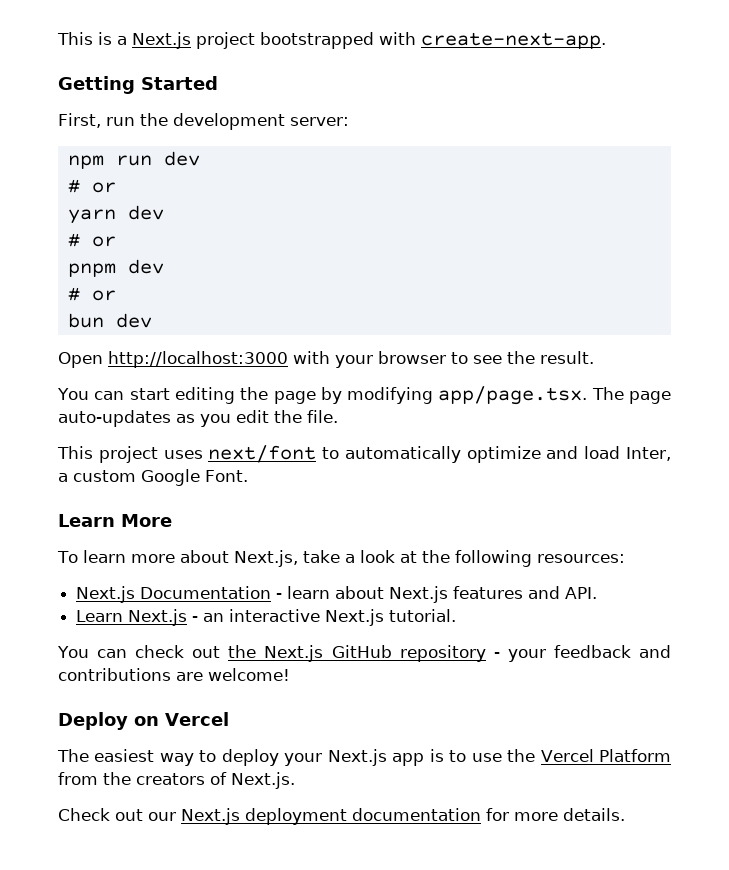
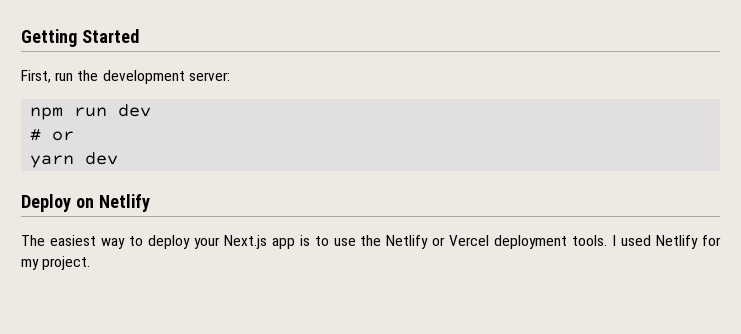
[57,32,606,49] This is a Next.js project bootstrapped with create-next-app. // -> (21, 38) none
[67,233,116,247] [67,259,164,277] [67,287,116,301] [67,313,152,328] [58,351,594,368] [57,386,671,405] [58,410,338,427] [57,445,671,463] [58,469,248,486] [58,514,172,527] [57,550,625,567] [76,586,598,603] [76,609,457,626] [57,645,671,662] [58,668,290,681] // # or // pnpm dev // # or // bun dev // Open http://localhost:3000 with your browser to see the result. // You can start editing the page by modifying app/page.tsx. The page auto-updates as you edit the file. // This project uses next/font to automatically optimize and load Inter, a custom Google Font. // Learn More // To learn more about Next.js, take a look at the following resources: // Next.js Documentation - learn about Next.js features and API. // Learn Next.js - an interactive Next.js tutorial. // You can check out the Next.js GitHub repository - your feedback and contributions are welcome! -> (119, 158) none
[165,712,229,726] Vercel -> [98,194,150,212] Netlify
[540,749,671,762] [58,772,295,789] [58,808,625,825] Vercel Platform from the creators of Next.js. // Check out our Next.js deployment documentation for more details. -> [386,235,722,249] [21,256,91,270] Netlify or Vercel deployment tools. I used Netlify for my project.

